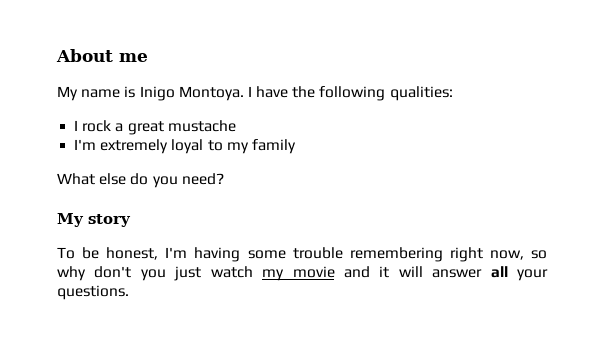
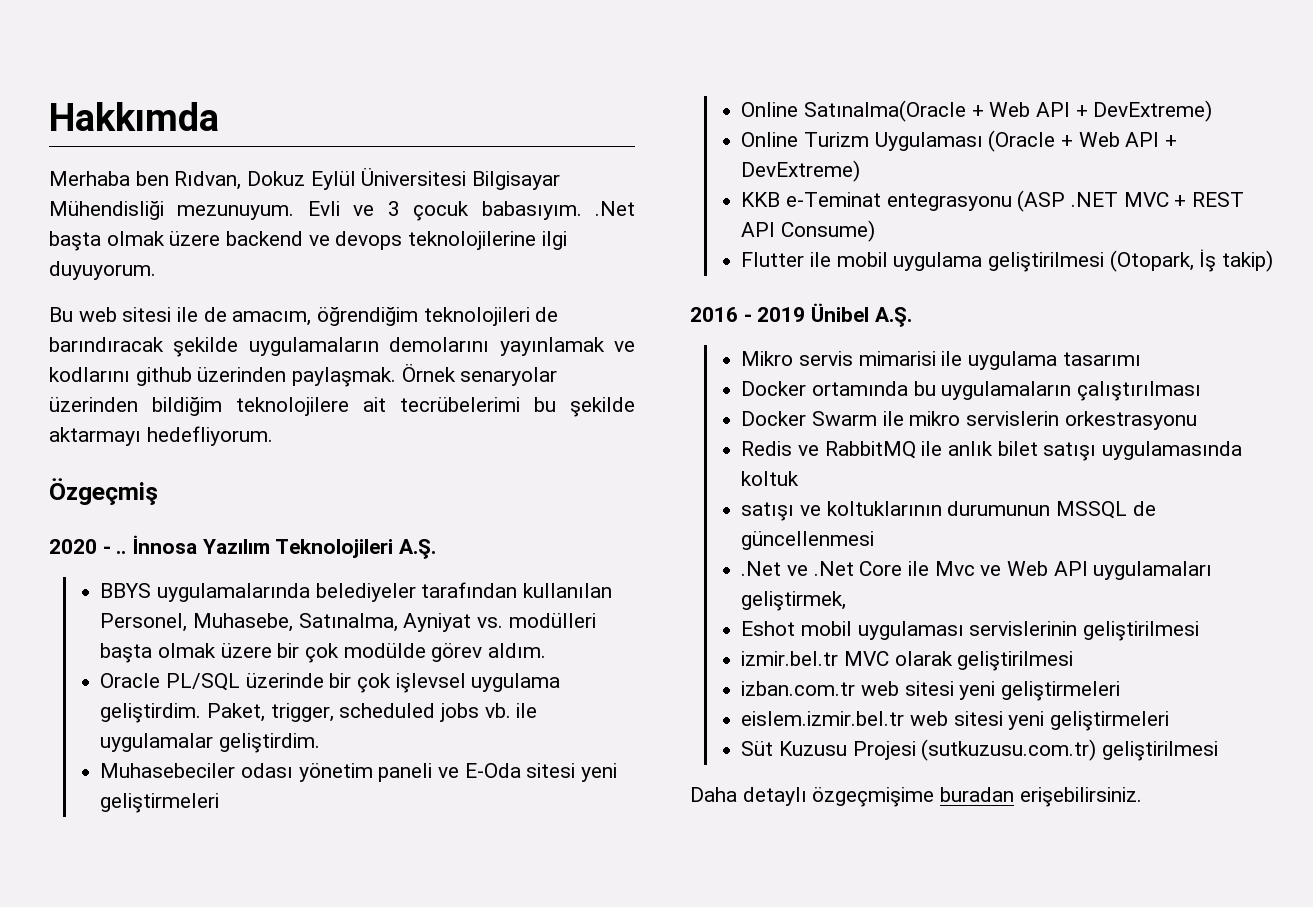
[56,49,148,62] [57,86,453,101] [74,120,236,135] [74,139,296,154] [57,173,224,188] [57,213,131,227] [57,247,547,262] [57,266,548,281] [57,285,129,300] About me // My name is Inigo Montoya. I have the following qualities: // I rock a great mustache // I'm extremely loyal to my family // What else do you need? // My story // To be honest, I'm having some trouble remembering right now, so why don't you just watch my movie and it will answer all your questions. -> [49,102,219,131] [49,168,561,190] [49,201,636,221] [49,231,567,251] [49,261,156,280] [49,307,559,326] [49,337,635,357] [49,364,558,387] [49,397,635,417] [49,426,273,446] [49,478,158,505] [49,535,437,559] [100,582,613,602] [100,613,596,632] [100,643,547,663] [100,673,561,693] [100,703,538,723] [100,733,321,753] [100,763,618,782] [100,793,220,813] [741,100,1213,122] [741,130,1178,152] [741,160,861,182] [741,190,1245,212] [741,220,876,242] [741,249,1274,272] [690,303,912,327] [741,351,1141,370] [741,381,1202,401] [741,411,1197,430] [741,441,1243,461] [741,471,800,486] [741,501,1156,521] [741,531,875,550] [741,561,1213,580] [741,591,847,611] [741,621,1200,641] [741,651,1074,671] [741,681,1121,701] [741,711,1170,731] [741,739,1219,761] [690,787,1142,807] Hakkımda // Merhaba ben Rıdvan, Dokuz Eylül Üniversitesi Bilgisayar Mühendisliği mezunuyum. Evli ve 3 çocuk babasıyım. .Net başta olmak üzere backend ve devops teknolojilerine ilgi duyuyorum. // Bu web sitesi ile de amacım, öğrendiğim teknolojileri de barındıracak şekilde uygulamaların demolarını yayınlamak ve kodlarını github üzerinden paylaşmak. Örnek senaryolar üzerinden bildiğim teknolojilere ait tecrübelerimi bu şekilde aktarmayı hedefliyorum. // Özgeçmiş // 2020 - .. İnnosa Yazılım Teknolojileri A.Ş. // BBYS uygulamalarında belediyeler tarafından kullanılan Personel, Muhasebe, Satınalma, Ayniyat vs. modülleri başta olmak üzere bir çok modülde görev aldım. // Oracle PL/SQL üzerinde bir çok işlevsel uygulama geliştirdim. Paket, trigger, scheduled jobs vb. ile uygulamalar geliştirdim. // Muhasebeciler odası yönetim paneli ve E-Oda sitesi yeni geliştirmeleri // Online Satınalma(Oracle + Web API + DevExtreme) // Online Turizm Uygulaması (Oracle + Web API + DevExtreme) // KKB e-Teminat entegrasyonu (ASP .NET MVC + REST API Consume) // Flutter ile mobil uygulama geliştirilmesi (Otopark, İş takip) // 2016 - 2019 Ünibel A.Ş. // Mikro servis mimarisi ile uygulama tasarımı // Docker ortamında bu uygulamaların çalıştırılması // Docker Swarm ile mikro servislerin orkestrasyonu // Redis ve RabbitMQ ile anlık bilet satışı uygulamasında koltuk // satışı ve koltuklarının durumunun MSSQL de güncellenmesi // .Net ve .Net Core ile Mvc ve Web API uygulamaları geliştirmek, // Eshot mobil uygulaması servislerinin geliştirilmesi // izmir.bel.tr MVC olarak geliştirilmesi // izban.com.tr web sitesi yeni geliştirmeleri // eislem.izmir.bel.tr web sitesi yeni geliştirmeleri // Süt Kuzusu Projesi (sutkuzusu.com.tr) geliştirilmesi // Daha detaylı özgeçmişime buradan erişebilirsiniz.

